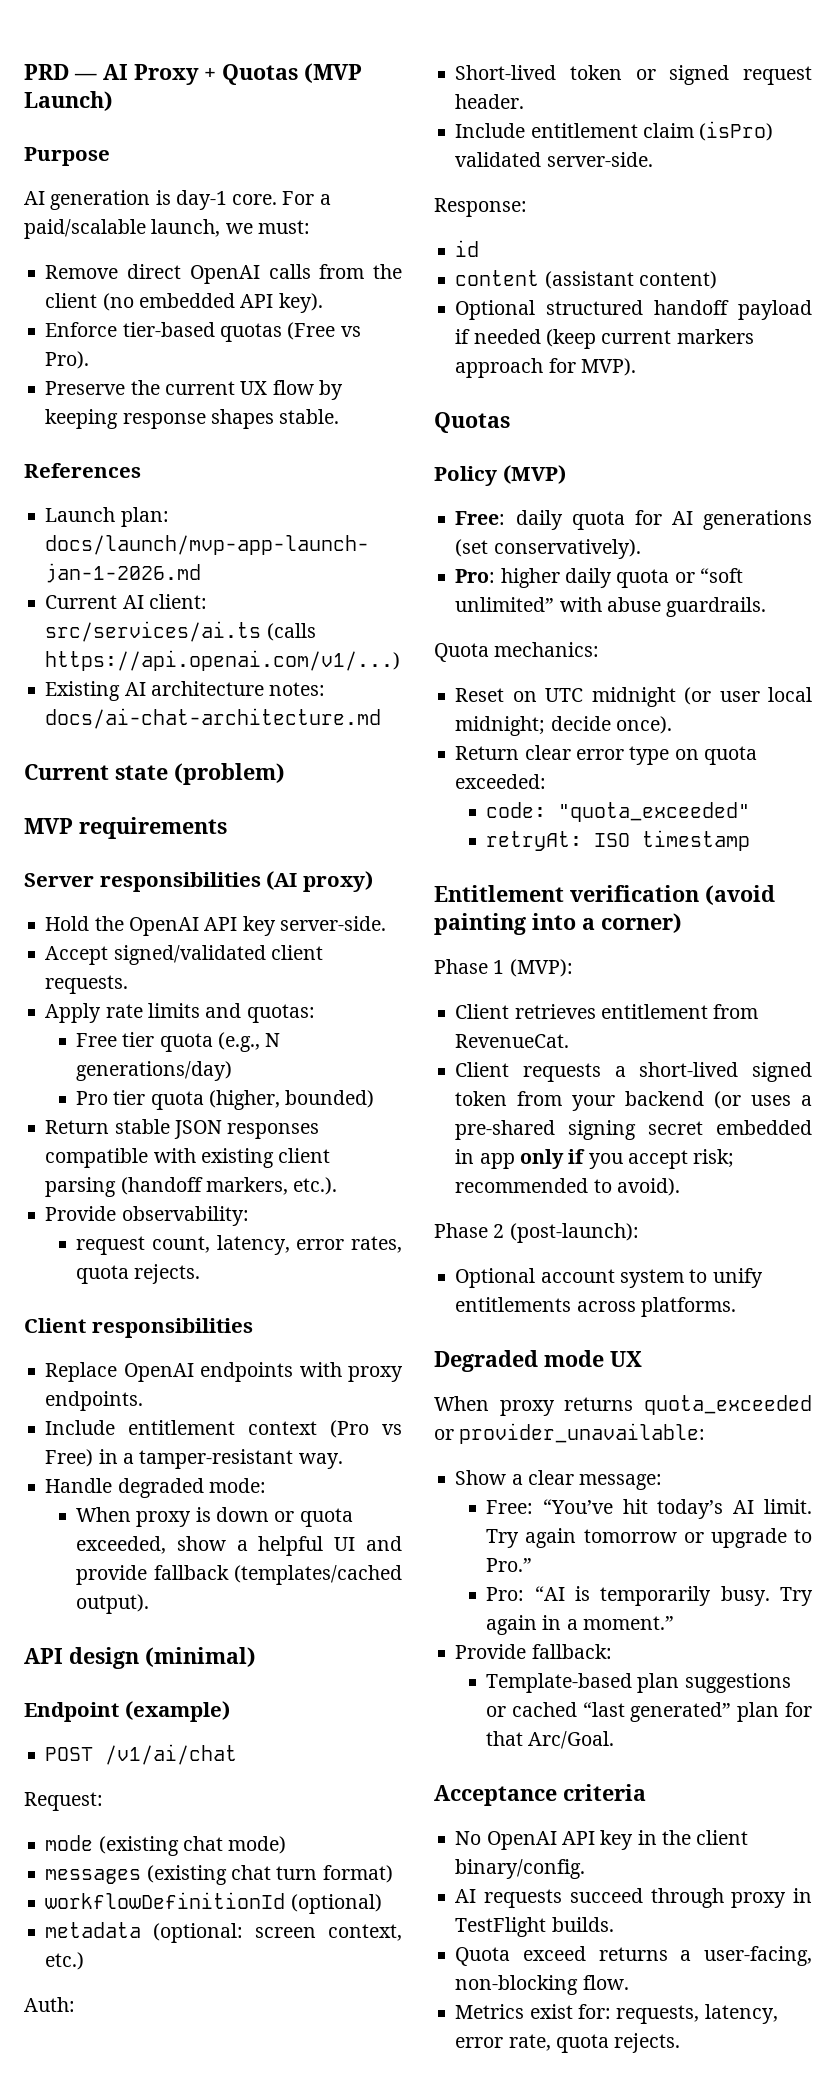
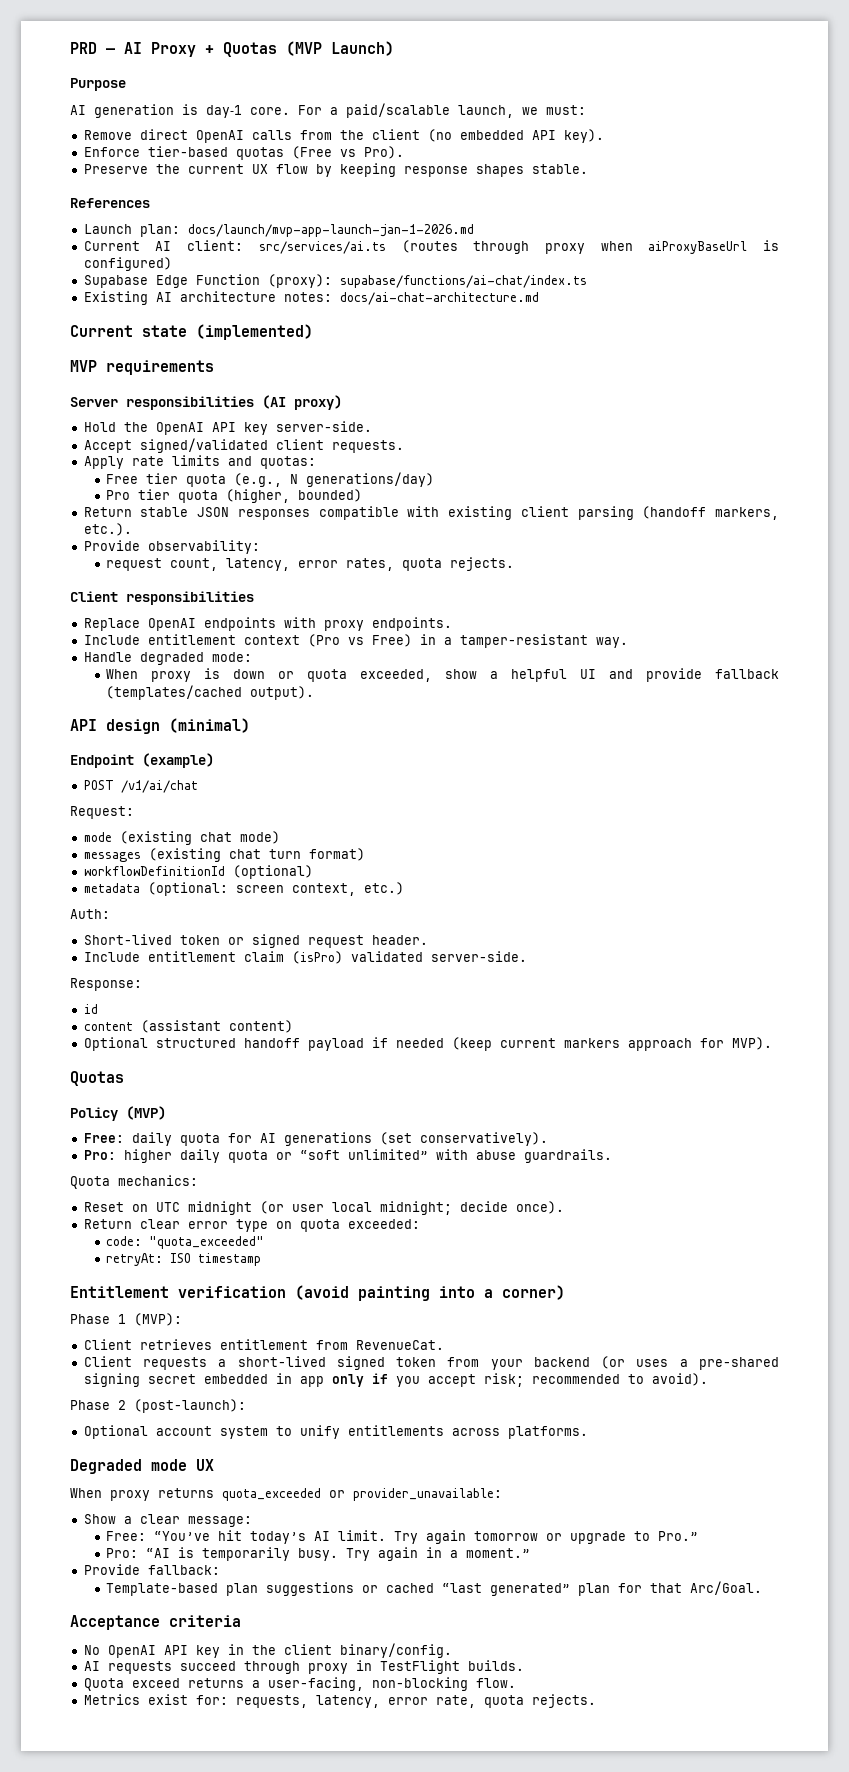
[266,623,316,641] [45,650,401,671] (calls https://api.openai.com/v1/...) -> [401,240,780,254] [83,257,172,271] [83,274,587,288] (routes through proxy when aiProxyBaseUrl is configured) // Supabase Edge Function (proxy): supabase/functions/ai-chat/index.ts
[174,763,285,785] (problem) -> [196,324,313,340] (implemented)

